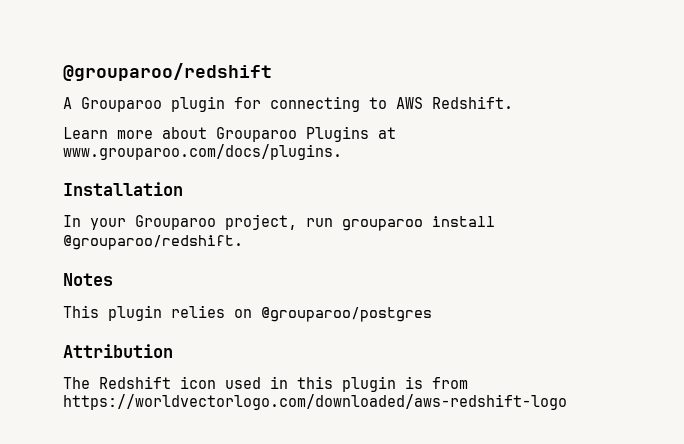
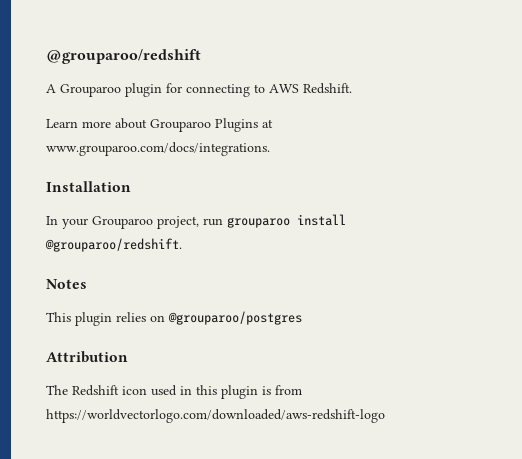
[63,144,342,160] www.grouparoo.com/docs/plugins. -> [46,142,270,156] www.grouparoo.com/docs/integrations.

